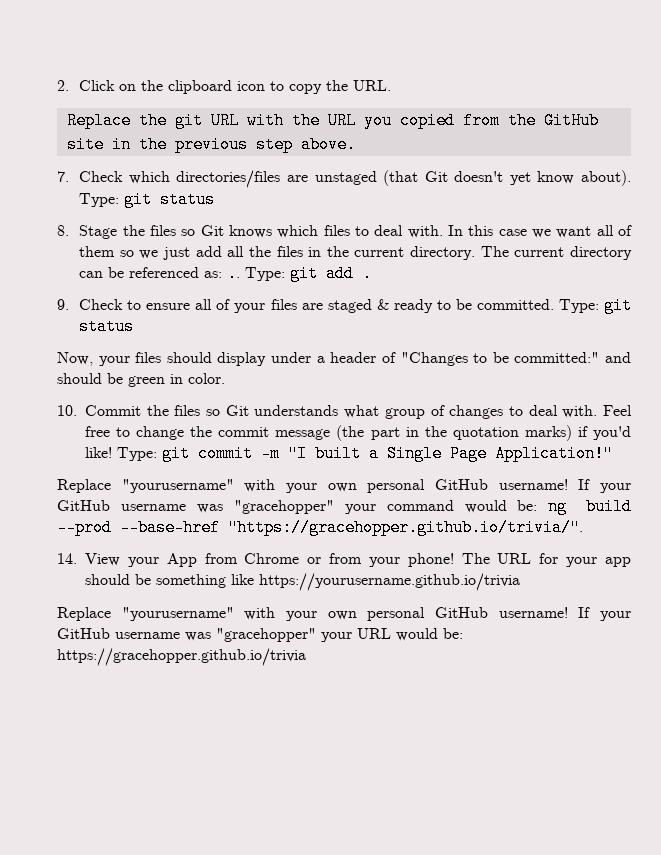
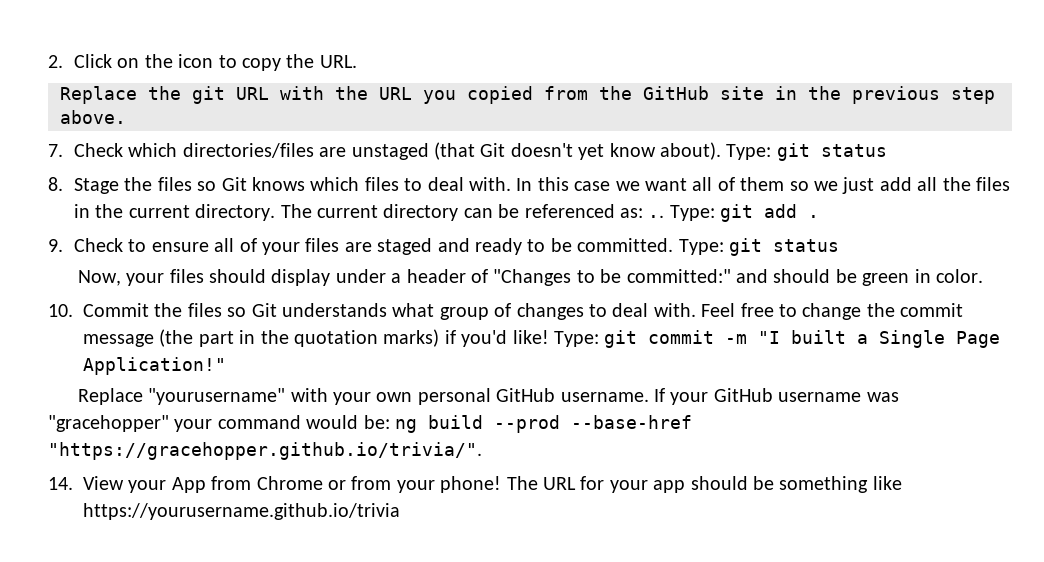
[168,80,233,94] clipboard -> (173, 61) none
[376,299,389,310] & -> [437,238,470,252] and
[498,479,568,490] username! -> [560,392,649,402] username.
[57,607,631,621] [57,628,463,642] [57,648,306,666] // Replace "yourusername" with your own personal GitHub username! If your GitHub username was "gracehopper" your URL would be: https://gracehopper.github.io/trivia -> (400, 511) none

